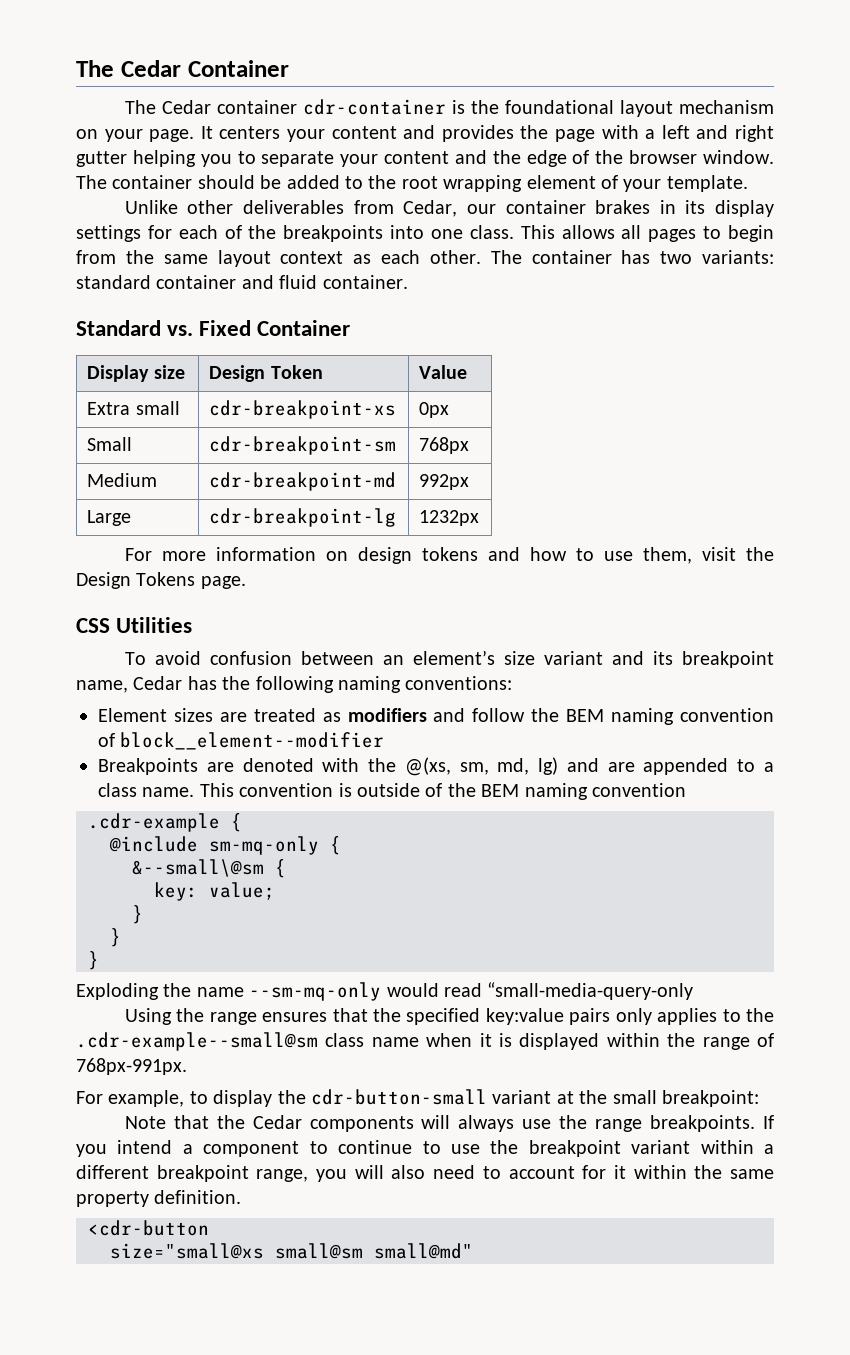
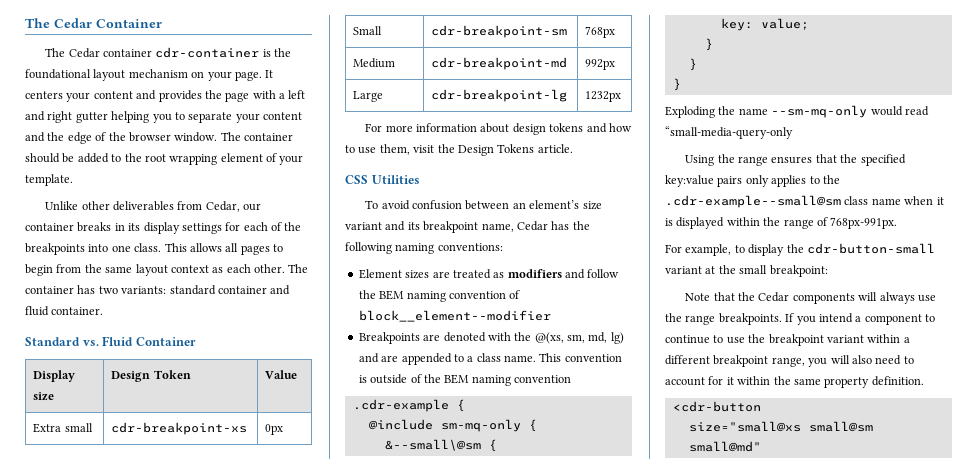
[595,200,651,214] brakes -> [77,222,112,232] breaks
[199,320,252,336] Fixed -> [102,336,134,346] Fluid
[325,551,348,561] on -> [480,123,510,133] about
[200,576,246,589] page. -> [537,144,573,153] article.

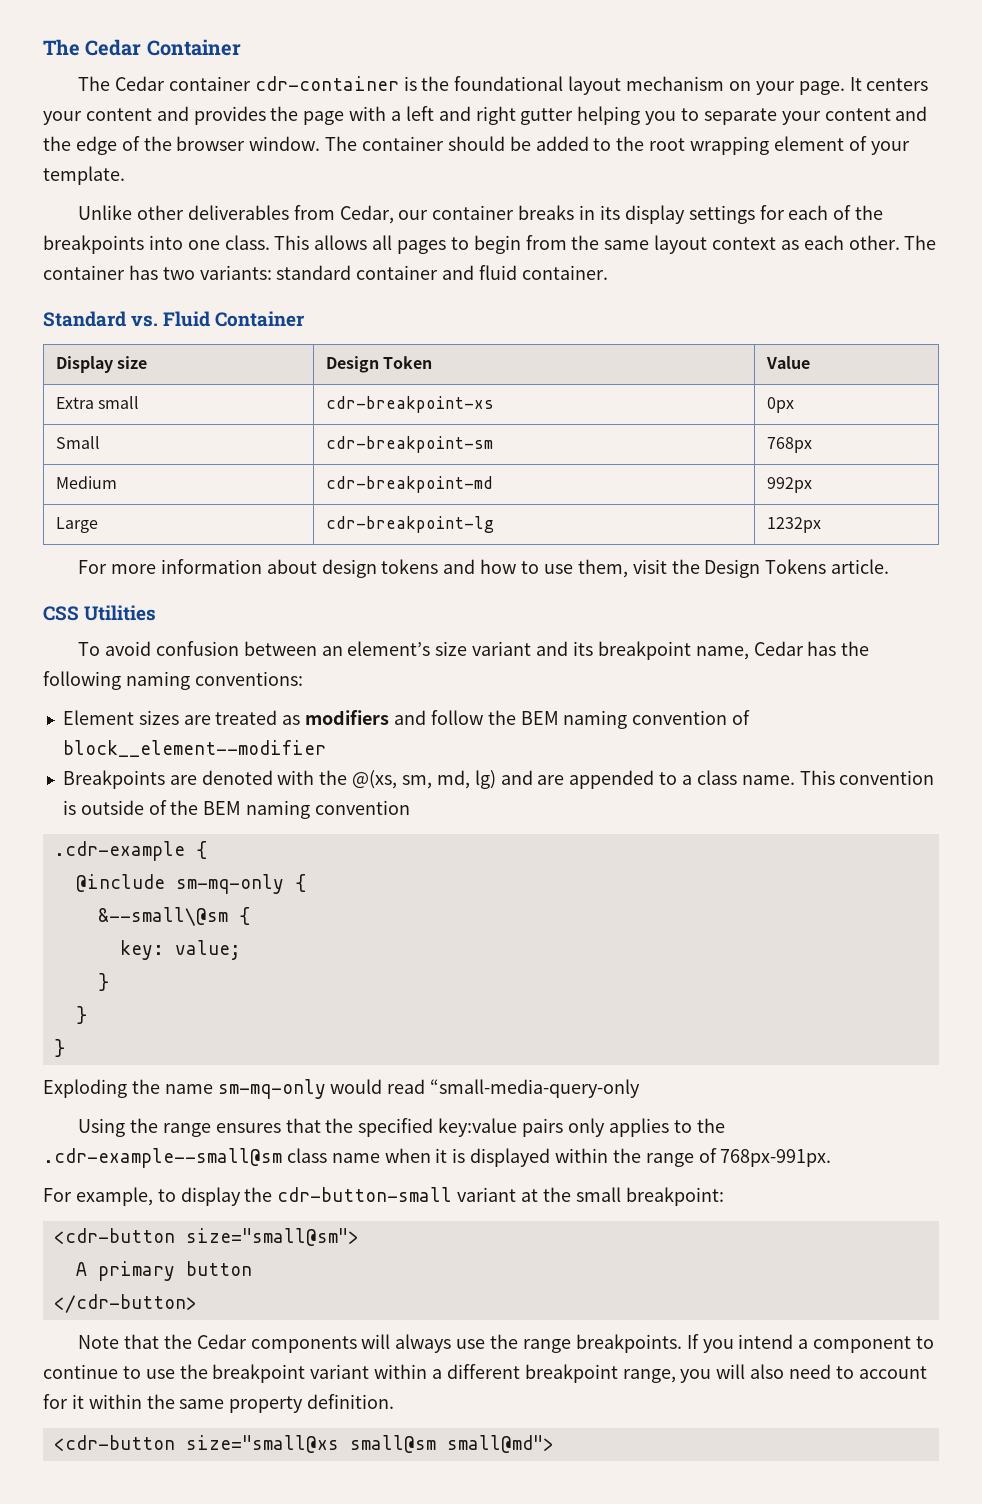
[771,105,868,118] --sm-mq-only -> [217,1079,326,1099] sm-mq-only
(828, 271) none -> [53,1228,359,1246] [75,1261,252,1281] [53,1294,197,1313] // <cdr-button size="small@sm"> // A primary button // </cdr-button>
(761, 406) // -> (175, 1443) none
[688,441,761,452] small@md" -> [446,1435,554,1453] small@md">

